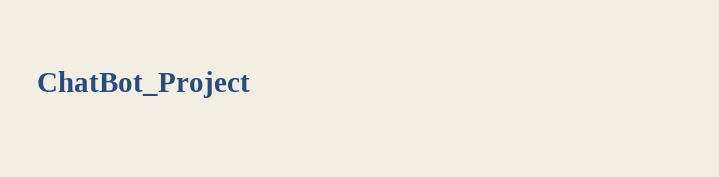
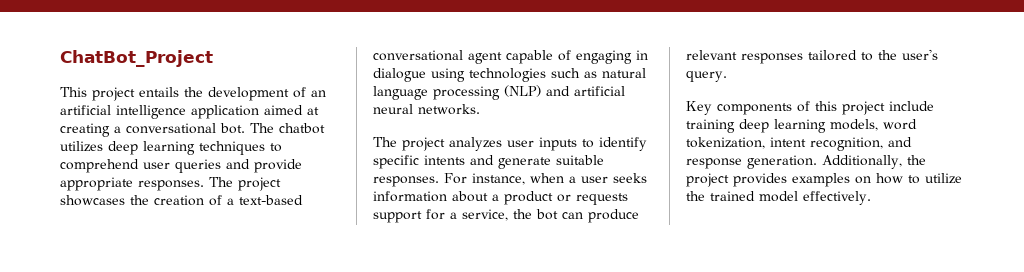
(250, 84) none -> [60,87,326,101] [60,105,319,119] [60,123,325,137] [60,141,282,155] [60,159,302,173] [60,177,281,191] [60,195,303,206] [373,50,648,64] [373,68,646,82] [373,85,625,100] [373,104,480,115] [373,137,647,151] [373,155,604,169] [373,173,647,187] [373,191,628,205] [373,209,639,223] [686,49,938,64] [686,71,727,82] [686,101,934,115] [686,119,917,133] [686,137,912,151] [686,155,926,169] [686,173,962,187] [686,191,871,205] // This project entails the development of an artificial intelligence application aimed at creating a conversational bot. The chatbot utilizes deep learning techniques to comprehend user queries and provide appropriate responses. The project showcases the creation of a text-based conversational agent capable of engaging in dialogue using technologies such as natural language processing (NLP) and artificial neural networks. // The project analyzes user inputs to identify specific intents and generate suitable responses. For instance, when a user seeks information about a product or requests support for a service, the bot can produce relevant responses tailored to the user's query. // Key components of this project include training deep learning models, word tokenization, intent recognition, and response generation. Additionally, the project provides examples on how to utilize the trained model effectively.

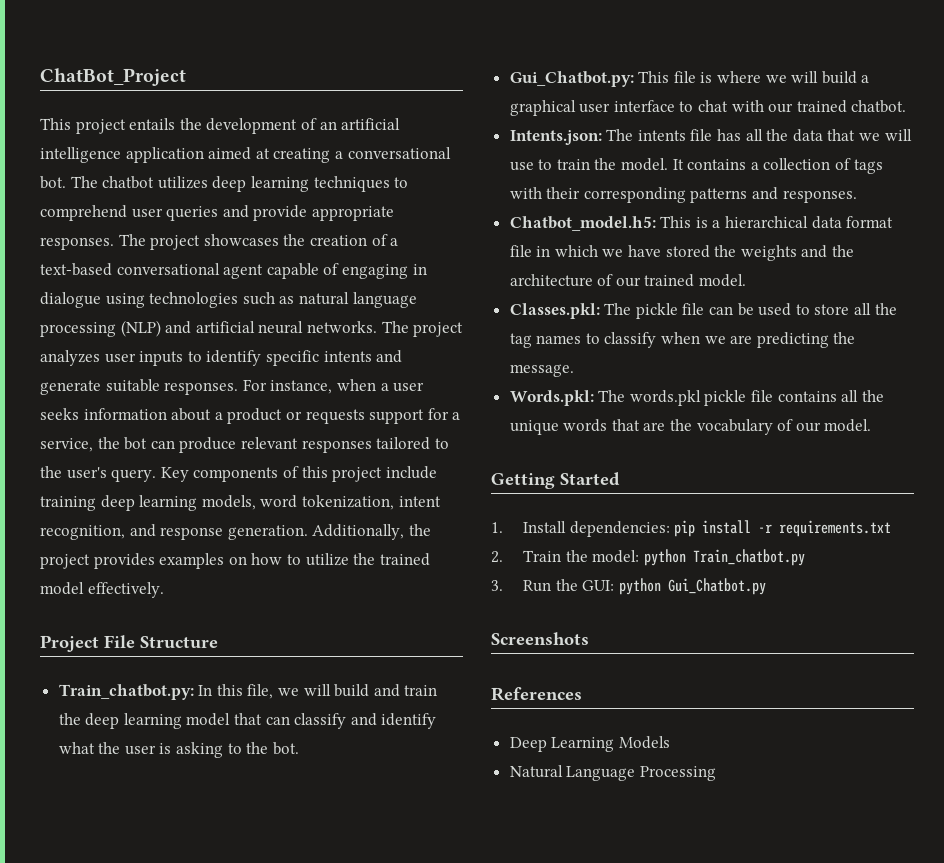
(480, 109) // -> (377, 327) none
(727, 76) // -> (157, 475) none
(871, 198) none -> [40,635,218,652] [58,684,438,700] [58,713,437,729] [58,742,299,758] [509,71,870,87] [509,100,907,116] [509,129,912,145] [509,158,883,174] [509,187,857,203] [509,216,894,231] [509,245,855,261] [509,274,747,287] [509,303,897,319] [509,332,856,348] [509,364,574,377] [509,390,884,406] [509,419,872,435] [491,472,620,489] [491,520,892,537] [491,549,805,566] [491,578,766,595] [491,632,589,645] [491,687,582,701] [509,736,670,752] [509,765,716,781] // Project File Structure // Train_chatbot.py: In this file, we will build and train the deep learning model that can classify and identify what the user is asking to the bot. // Gui_Chatbot.py: This file is where we will build a graphical user interface to chat with our trained chatbot. // Intents.json: The intents file has all the data that we will use to train the model. It contains a collection of tags with their corresponding patterns and responses. // Chatbot_model.h5: This is a hierarchical data format file in which we have stored the weights and the architecture of our trained model. // Classes.pkl: The pickle file can be used to store all the tag names to classify when we are predicting the message. // Words.pkl: The words.pkl pickle file contains all the unique words that are the vocabulary of our model. // Getting Started // 1. Install dependencies: pip install -r requirements.txt // 2. Train the model: python Train_chatbot.py // 3. Run the GUI: python Gui_Chatbot.py // Screenshots // References // Deep Learning Models // Natural Language Processing

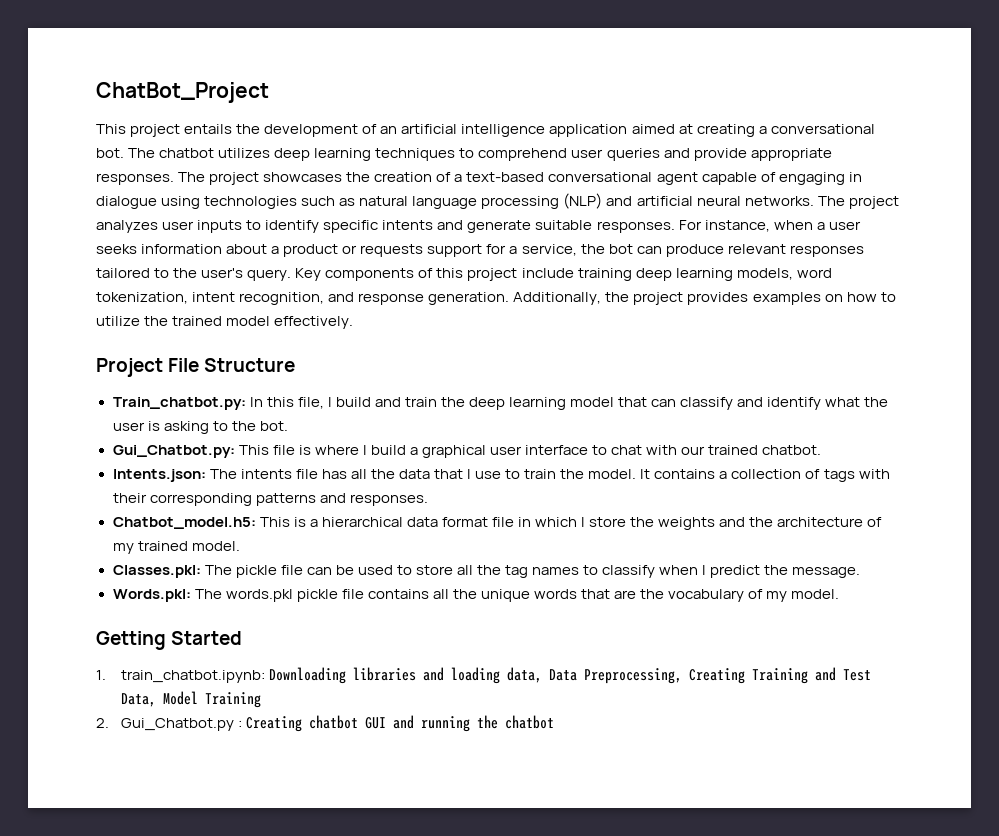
[278,684,331,696] we will -> [327,397,332,407] I
[765,71,819,83] we will -> [362,445,367,455] I
[859,129,912,141] we will -> [466,469,471,479] I
[602,245,710,258] we have stored -> [581,517,627,527] I store
[615,277,641,287] our -> [112,543,134,554] my
[704,332,829,348] we are predicting -> [702,565,761,578] I predict
[795,422,821,432] our -> [766,591,788,602] my
[522,520,892,537] [491,549,805,566] [491,578,766,595] [491,632,589,645] [491,687,582,701] [509,736,670,752] [509,765,716,781] Install dependencies: pip install -r requirements.txt // 2. Train the model: python Train_chatbot.py // 3. Run the GUI: python Gui_Chatbot.py // Screenshots // References // Deep Learning Models // Natural Language Processing -> [120,667,871,684] [120,691,261,708] [96,715,554,732] train_chatbot.ipynb: Downloading libraries and loading data, Data Preprocessing, Creating Training and Test Data, Model Training // 2. Gui_Chatbot.py : Creating chatbot GUI and running the chatbot

